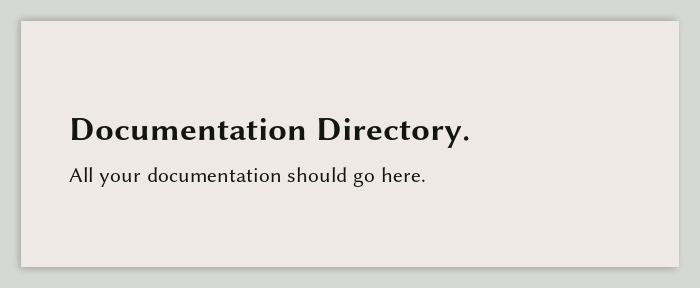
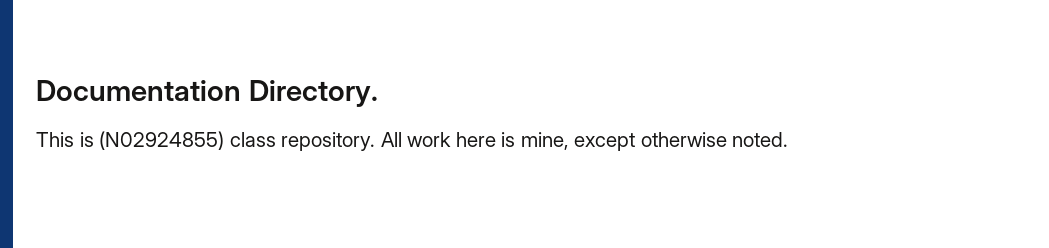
[69,167,427,187] All your documentation should go here. -> [36,131,789,151] This is (N02924855) class repository. All work here is mine, except otherwise noted.

